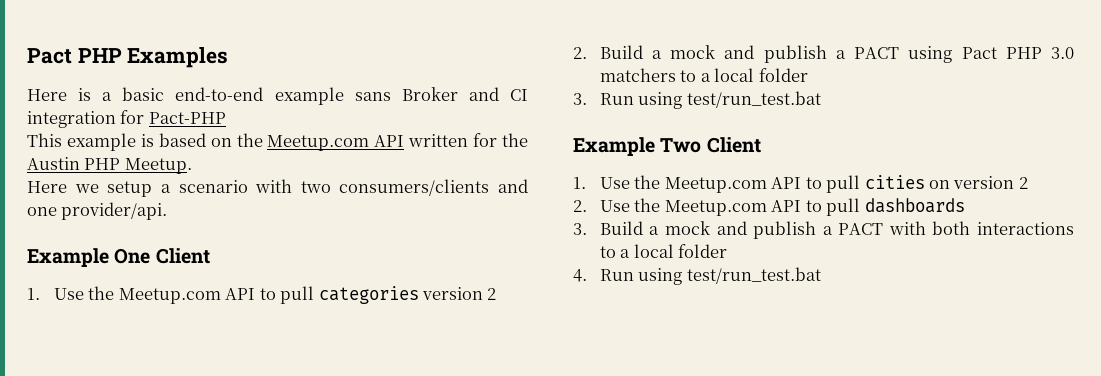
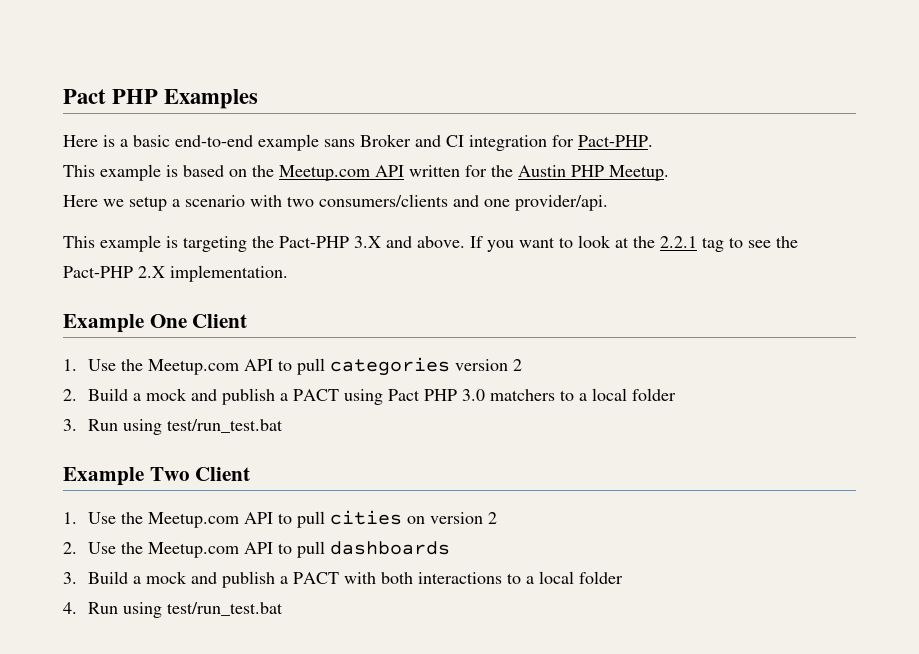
[148,112,226,124] Pact-PHP -> [578,135,653,147] Pact-PHP.
(168, 211) none -> [63,235,798,252] [63,265,288,282] // This example is targeting the Pact-PHP 3.X and above. If you want to look at the 2.2.1 tag to see the Pact-PHP 2.X implementation.

